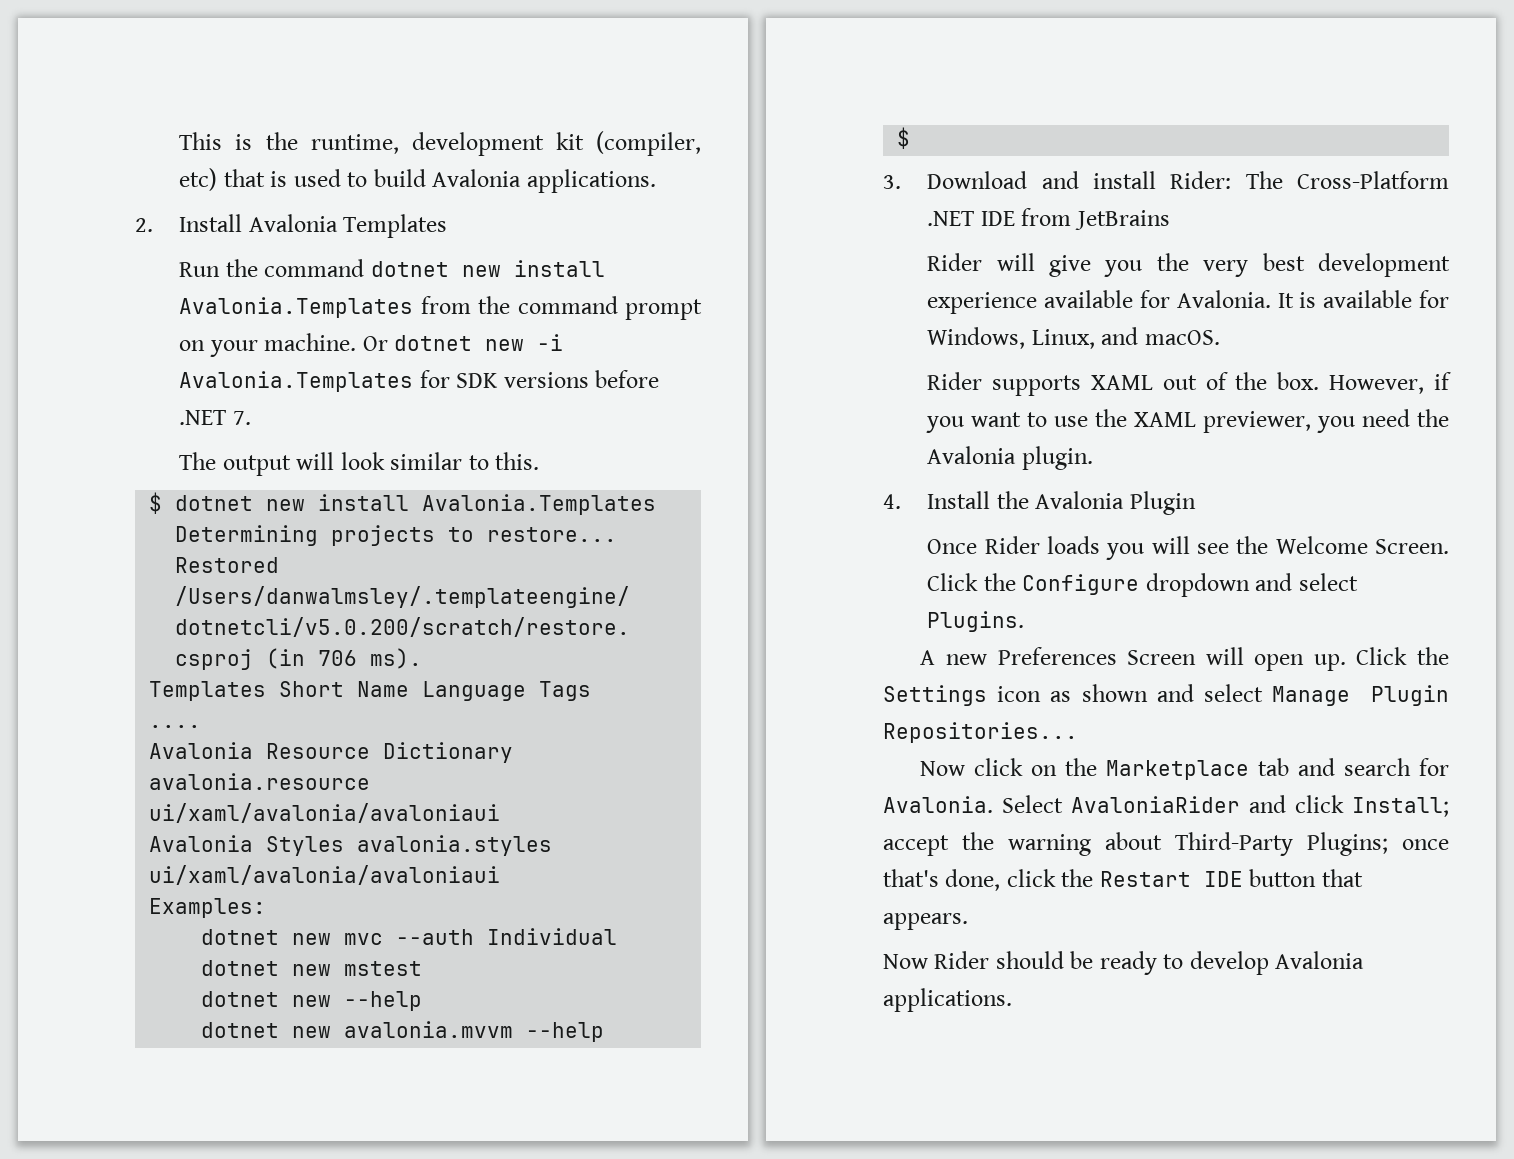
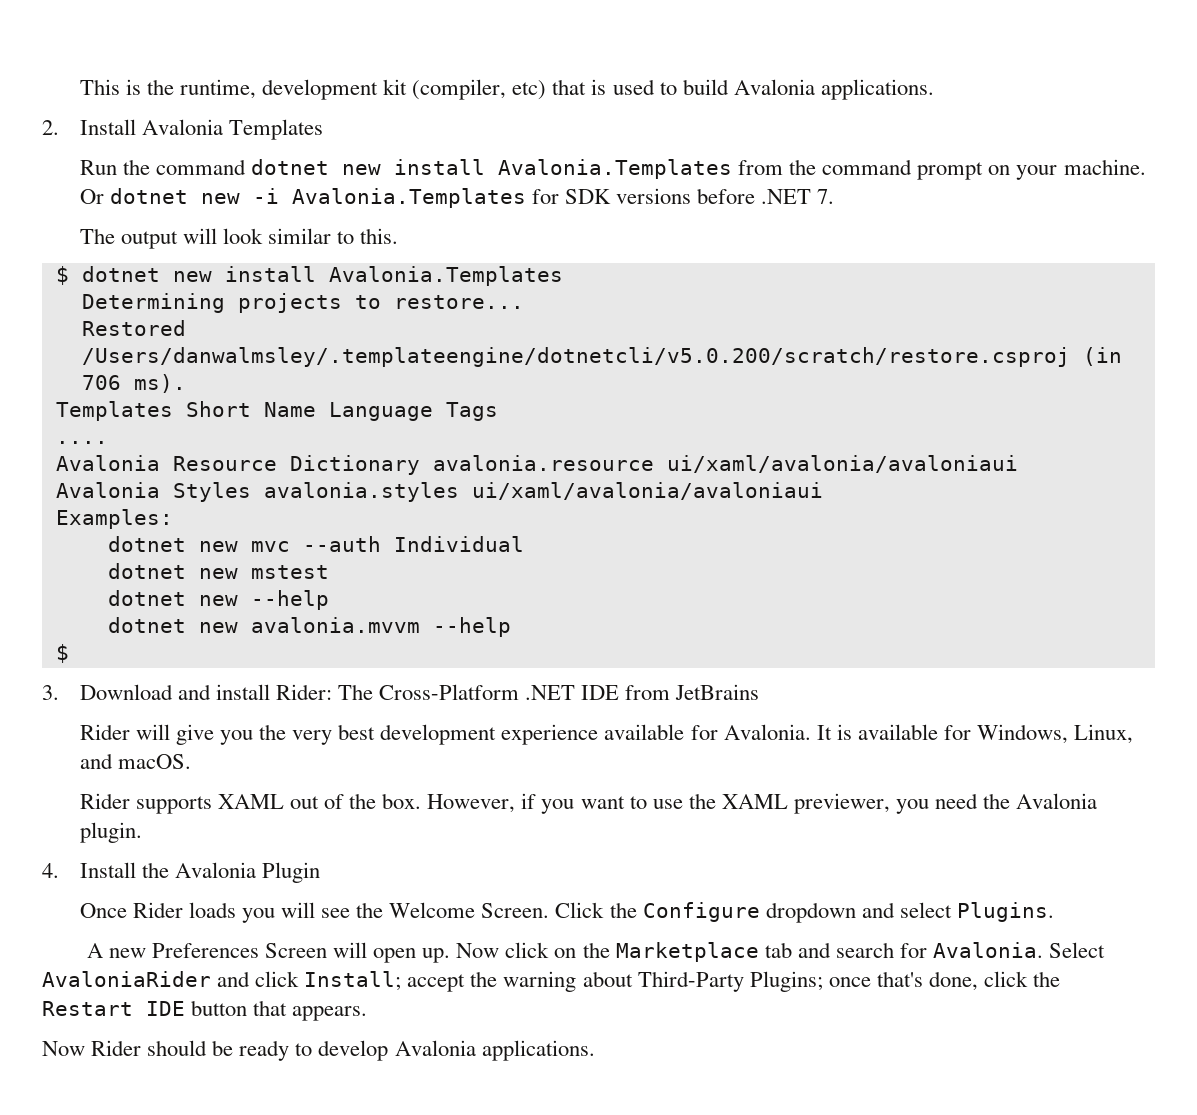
[1356,647,1449,665] [883,684,1449,706] [883,722,1078,743] Click the Settings icon as shown and select Manage Plugin Repositories... // -> (451, 955) none

